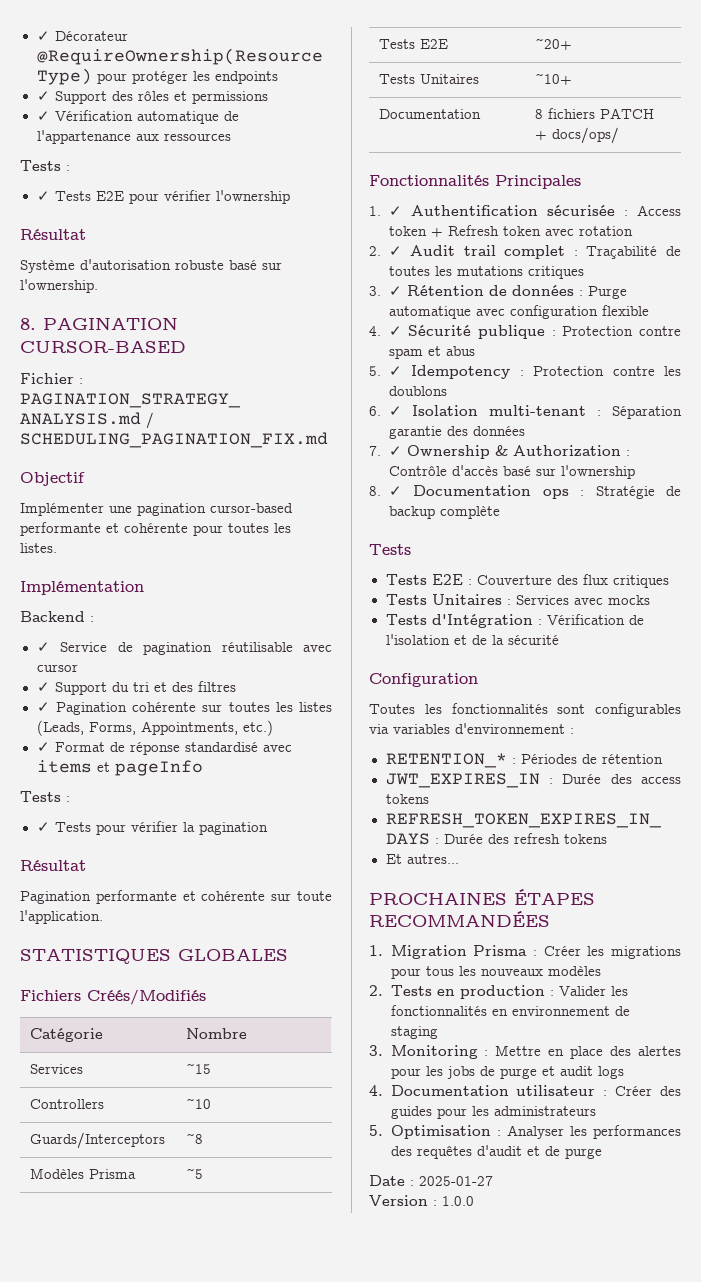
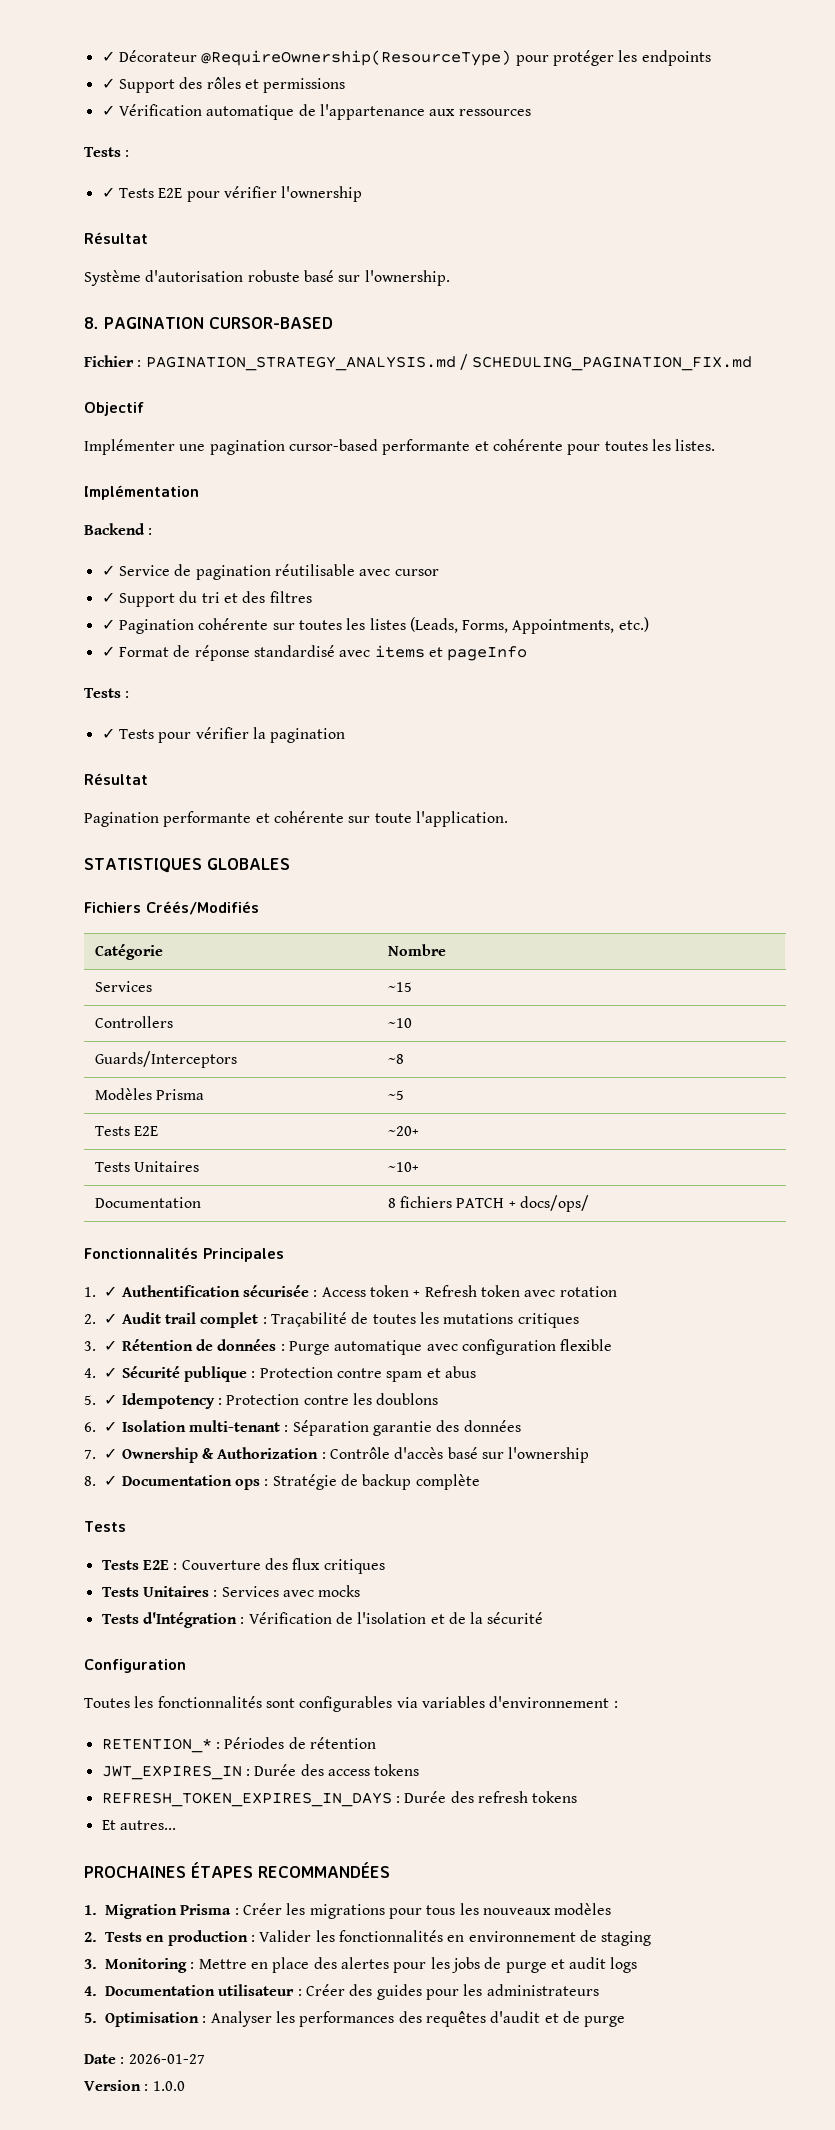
[419,1176,493,1186] 2025-01-27 -> [128,2054,205,2064] 2026-01-27

